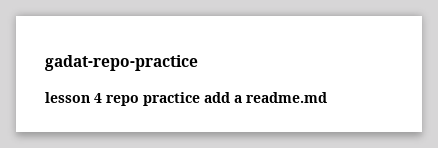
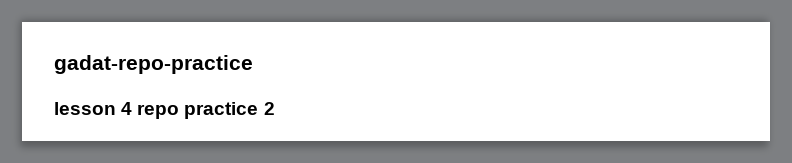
[204,92,327,103] add a readme.md -> [263,102,275,115] 2

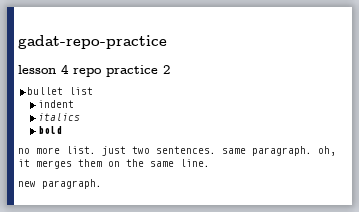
(275, 108) none -> [27,87,94,95] [37,100,74,108] [37,113,80,121] [37,126,62,134] [18,146,336,156] [18,159,210,169] [18,179,102,189] // bullet list // indent // italics // bold // no more list. just two sentences. same paragraph. oh, it merges them on the same line. // new paragraph.

